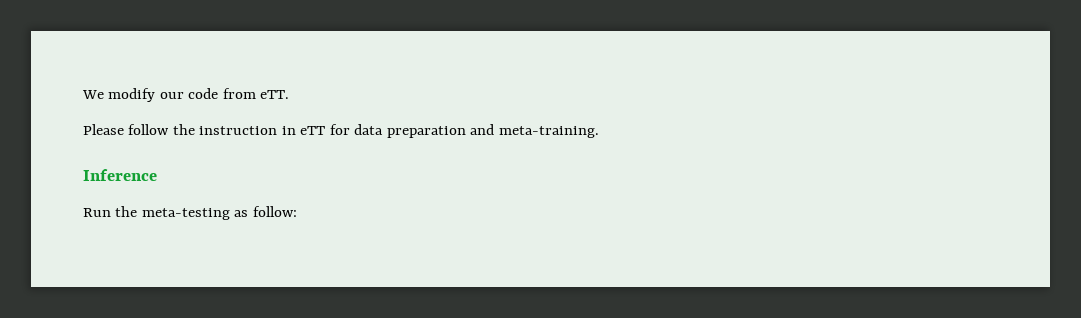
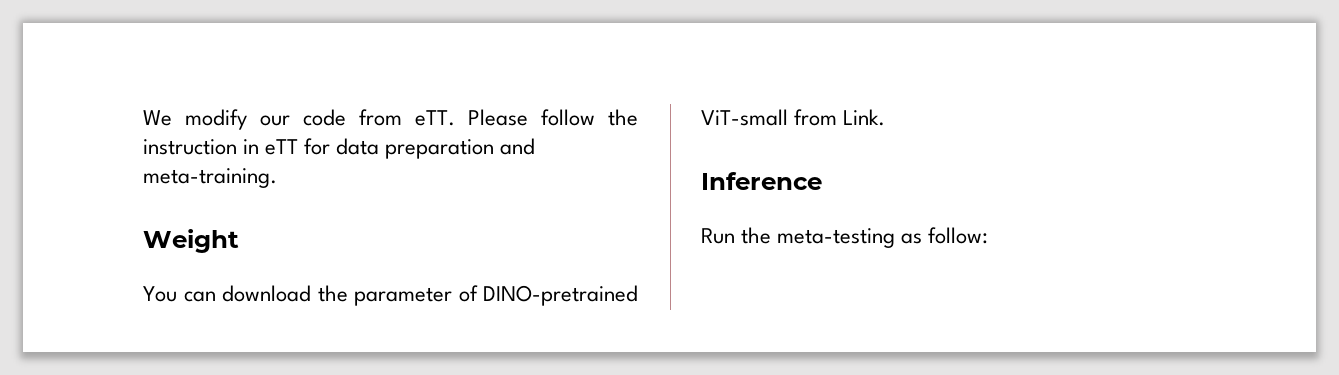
(290, 94) // -> (455, 118) none
(599, 132) none -> [143,229,239,253] [143,285,638,306] [701,109,886,126] // Weight // You can download the parameter of DINO-pretrained ViT-small from Link.

